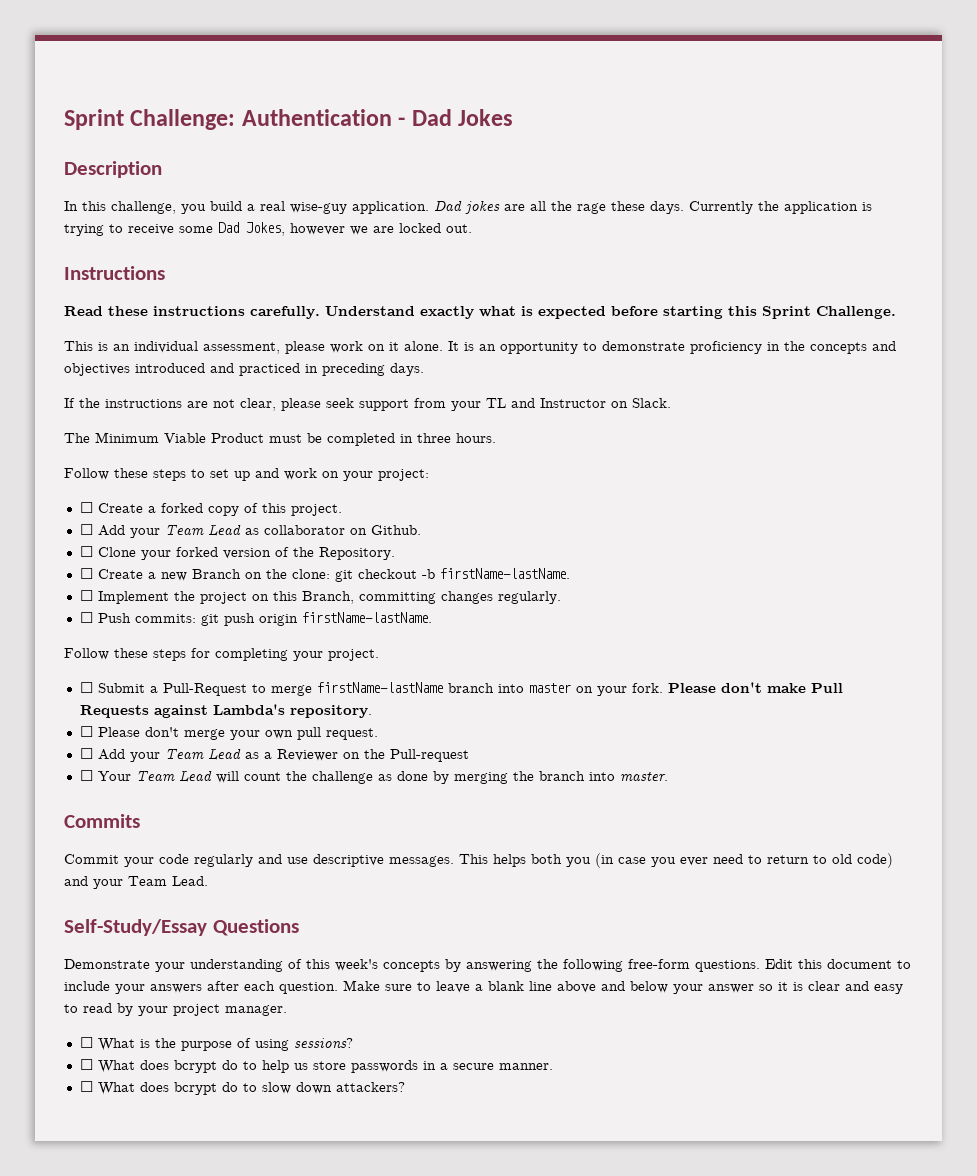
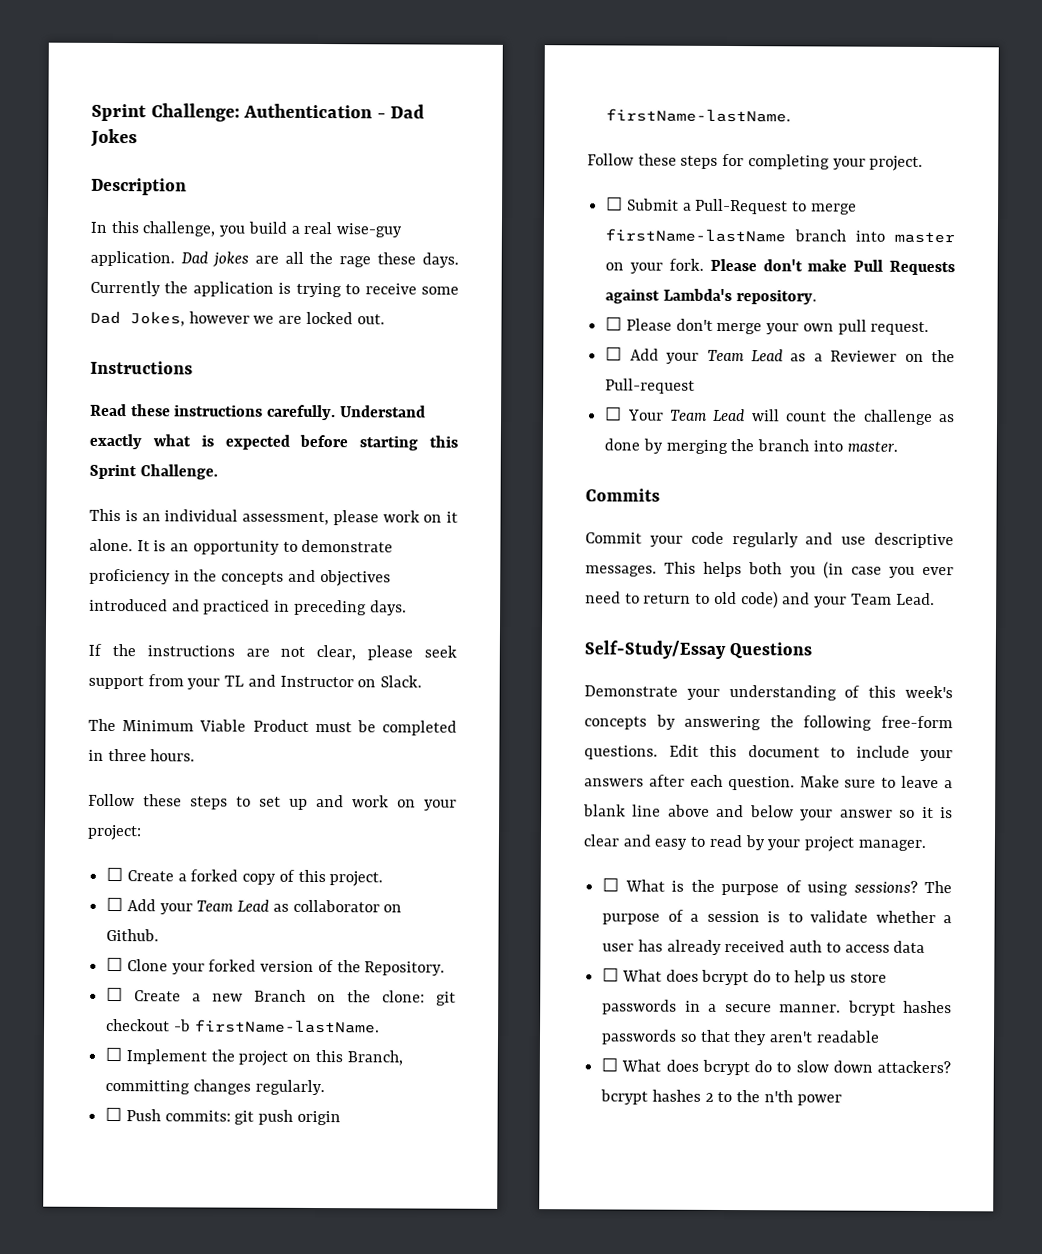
(353, 1043) none -> [924,880,952,894] [602,909,952,925] [602,939,926,955] The purpose of a session is to validate whether a user has already received auth to access data
(553, 1066) none -> [847,1000,952,1016] [601,1029,880,1046] bcrypt hashes passwords so that they aren't readable
(405, 1087) none -> [600,1089,842,1106] bcrypt hashes 2 to the n'th power

